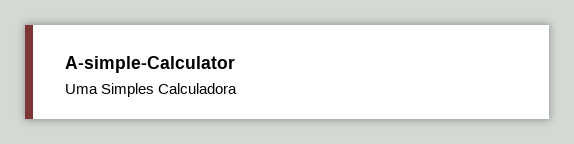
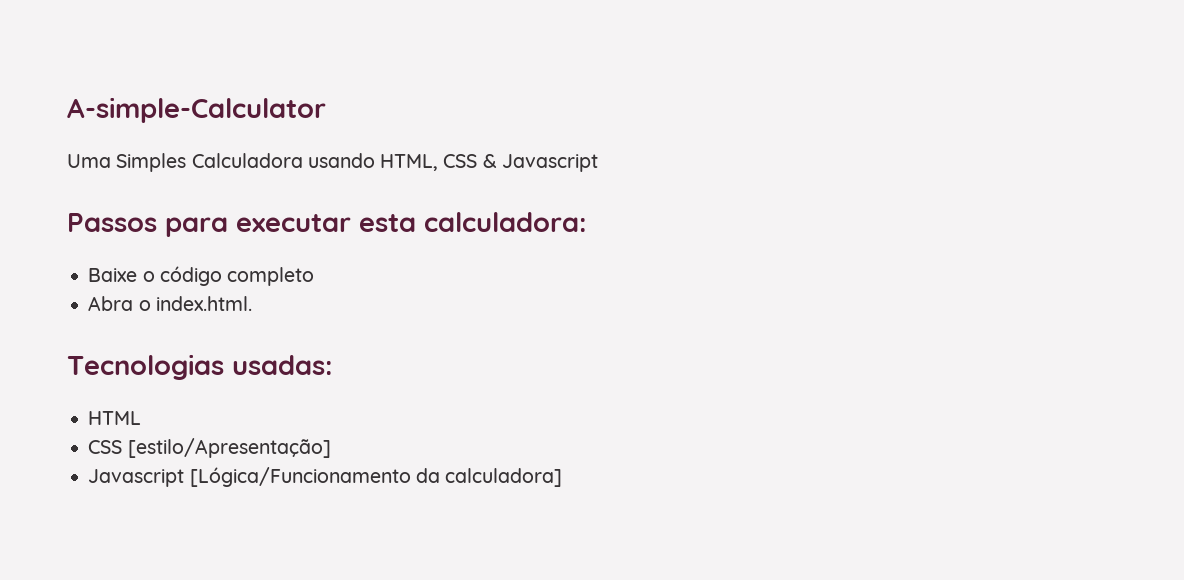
(238, 88) none -> [307,153,598,172] [67,212,587,237] [88,266,315,286] [88,296,252,311] [67,354,333,380] [88,411,142,425] [88,438,331,458] [88,467,563,487] usando HTML, CSS & Javascript // Passos para executar esta calculadora: // Baixe o código completo // Abra o index.html. // Tecnologias usadas: // HTML // CSS [estilo/Apresentação] // Javascript [Lógica/Funcionamento da calculadora]

